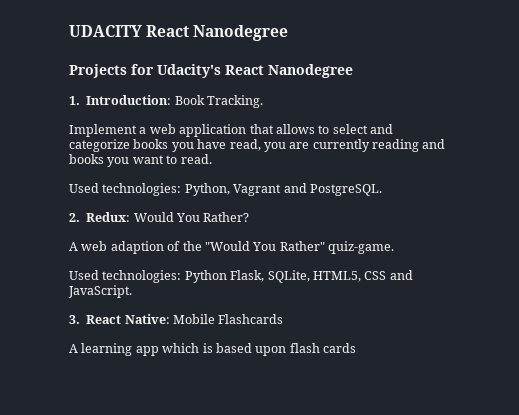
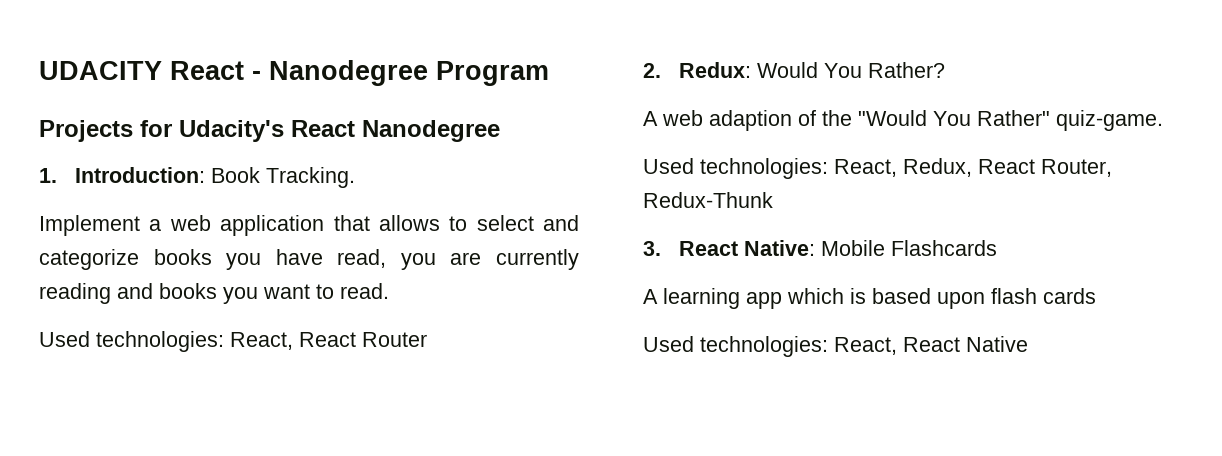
[193,25,289,41] Nanodegree -> [252,60,549,86] - Nanodegree Program
[184,183,382,196] Python, Vagrant and PostgreSQL. -> [230,332,427,350] React, React Router
[184,270,413,283] [68,285,132,298] Python Flask, SQLite, HTML5, CSS and JavaScript. -> [834,158,1112,177] [643,192,773,208] React, Redux, React Router, Redux-Thunk
(356, 348) none -> [643,336,1028,357] // Used technologies: React, React Native

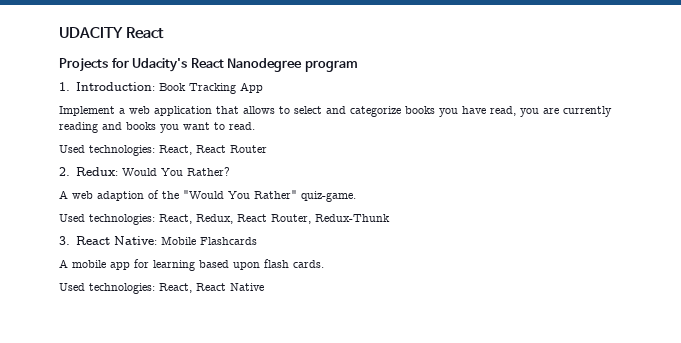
[252,60,549,86] - Nanodegree Program -> (165, 33) none
(500, 131) none -> [304,60,358,72] program
[265,167,355,188] Tracking. -> [188,82,263,94] Tracking App
[663,288,866,309] learning app which is -> [72,259,195,271] mobile app for learning
[1043,288,1096,304] cards -> [293,260,324,268] cards.

